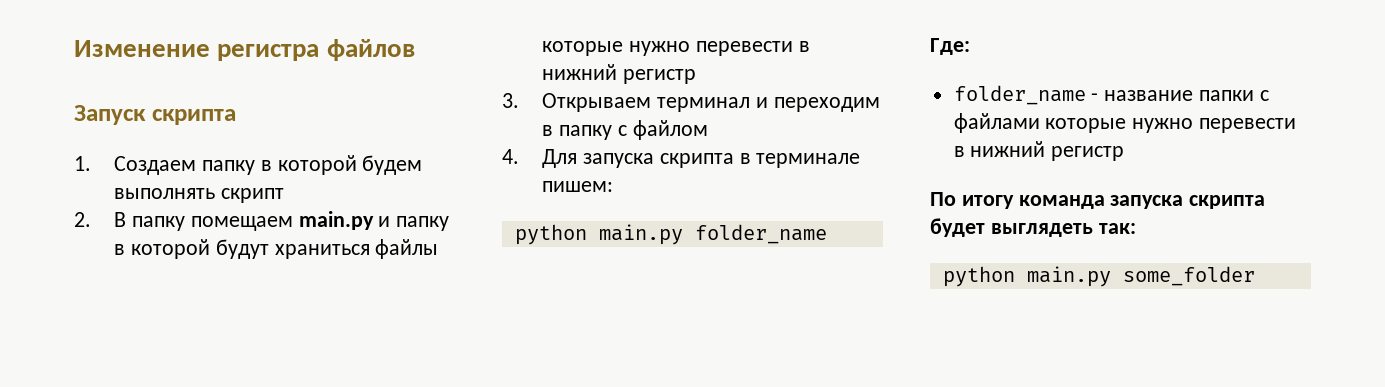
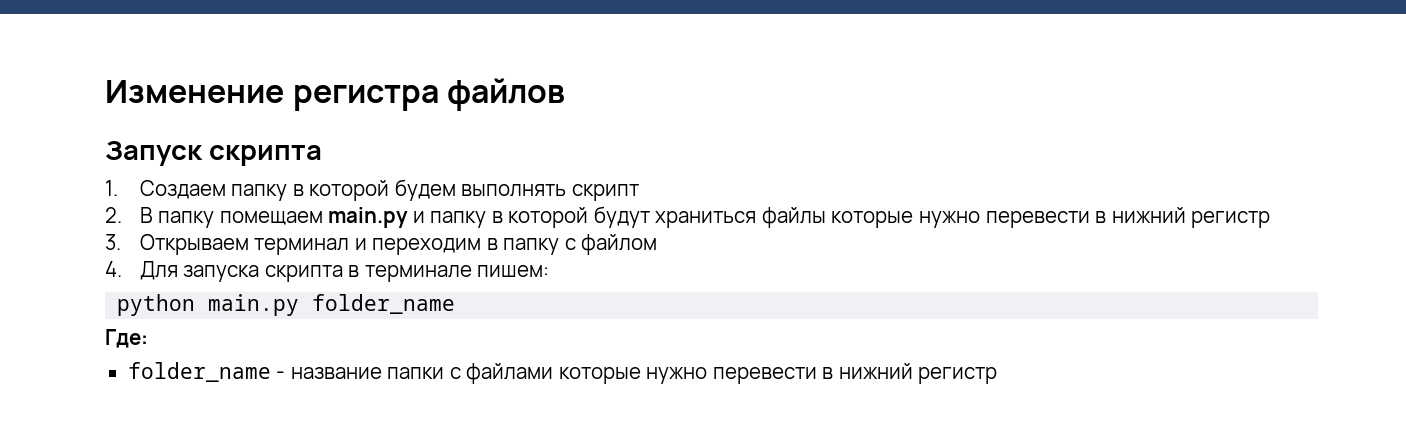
[930,192,1266,209] [930,218,1136,237] [942,266,1255,287] // По итогу команда запуска скрипта будет выглядеть так: // python main.py some_folder -> (998, 375) none

